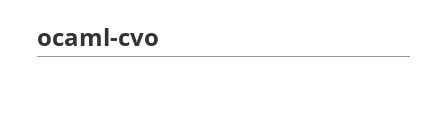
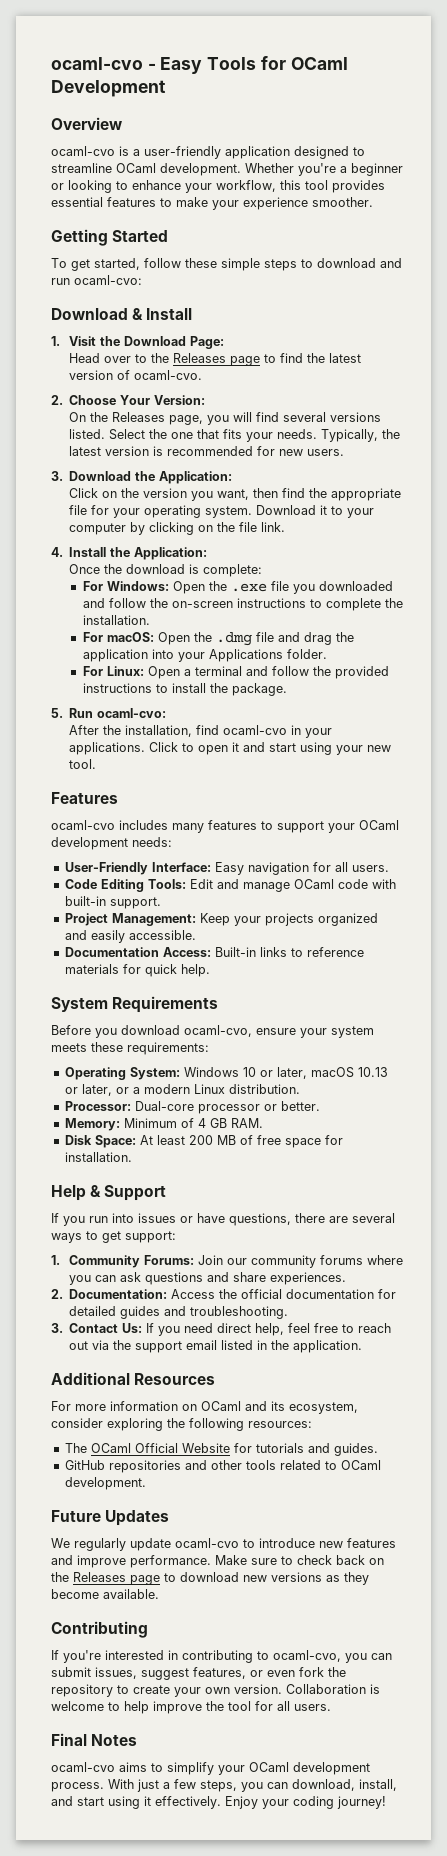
[37,28,159,46] ocaml-cvo -> [51,56,348,74] [51,80,166,97] [51,117,122,130] [51,146,365,159] [51,163,403,176] [51,180,385,193] [51,197,373,210] [51,229,169,246] [51,258,402,271] [51,275,142,285] [51,308,193,320] [51,336,224,349] [68,353,361,366] [68,370,202,380] [51,395,206,405] [68,412,381,425] [68,429,400,442] [68,446,344,456] [51,471,233,484] [68,488,401,501] [68,505,374,518] [68,522,285,535] [51,547,208,560] [68,564,262,577] [82,581,393,594] [82,598,403,611] [82,615,150,625] [82,632,354,646] [82,649,327,662] [82,666,389,679] [82,683,287,696] [51,708,167,718] [68,725,332,738] [68,742,391,755] [68,759,96,769] [51,792,118,804] [51,820,399,833] [51,837,172,850] [64,862,389,875] [64,879,396,892] [64,896,161,909] [64,913,378,926] [64,930,196,943] [64,947,364,957] [64,964,210,977] [51,996,219,1013] [51,1025,374,1038] [51,1042,209,1055] [64,1067,388,1080] [64,1084,300,1096] [64,1101,320,1114] [64,1118,263,1131] [64,1135,343,1148] [64,1152,132,1162] [51,1185,167,1201] [51,1213,395,1226] [51,1231,176,1243] [51,1255,403,1268] [68,1272,346,1285] [51,1289,397,1299] [69,1306,289,1319] [51,1323,392,1336] [69,1340,363,1353] [51,1372,216,1385] [51,1401,358,1414] [51,1418,312,1431] [64,1443,378,1456] [64,1460,381,1473] [64,1477,146,1490] [51,1510,170,1526] [51,1538,396,1551] [51,1555,384,1568] [51,1572,369,1585] [51,1589,159,1599] [51,1621,148,1638] [51,1650,392,1663] [51,1667,346,1680] [51,1684,380,1697] [51,1701,331,1714] [51,1733,138,1746] [51,1762,370,1775] [51,1779,397,1792] [51,1796,386,1809] ocaml-cvo - Easy Tools for OCaml Development // Overview // ocaml-cvo is a user-friendly application designed to streamline OCaml development. Whether you're a beginner or looking to enhance your workflow, this tool provides essential features to make your experience smoother. // Getting Started // To get started, follow these simple steps to download and run ocaml-cvo: // Download & Install // 1. Visit the Download Page: // Head over to the Releases page to find the latest version of ocaml-cvo. // 2. Choose Your Version: // On the Releases page, you will find several versions listed. Select the one that fits your needs. Typically, the latest version is recommended for new users. // 3. Download the Application: // Click on the version you want, then find the appropriate file for your operating system. Download it to your computer by clicking on the file link. // 4. Install the Application: // Once the download is complete: // For Windows: Open the .exe file you downloaded and follow the on-screen instructions to complete the installation. // For macOS: Open the .dmg file and drag the application into your Applications folder. // For Linux: Open a terminal and follow the provided instructions to install the package. // 5. Run ocaml-cvo: // After the installation, find ocaml-cvo in your applications. Click to open it and start using your new tool. // Features // ocaml-cvo includes many features to support your OCaml development needs: // User-Friendly Interface: Easy navigation for all users. // Code Editing Tools: Edit and manage OCaml code with built-in support. // Project Management: Keep your projects organized and easily accessible. // Documentation Access: Built-in links to reference materials for quick help. // System Requirements // Before you download ocaml-cvo, ensure your system meets these requirements: // Operating System: Windows 10 or later, macOS 10.13 or later, or a modern Linux distribution. // Processor: Dual-core processor or better. // Memory: Minimum of 4 GB RAM. // Disk Space: At least 200 MB of free space for installation. // Help & Support // If you run into issues or have questions, there are several ways to get support: // 1. Community Forums: Join our community forums where you can ask questions and share experiences. // 2. Documentation: Access the official documentation for detailed guides and troubleshooting. // 3. Contact Us: If you need direct help, feel free to reach out via the support email listed in the application. // Additional Resources // For more information on OCaml and its ecosystem, consider exploring the following resources: // The OCaml Official Website for tutorials and guides. // GitHub repositories and other tools related to OCaml development. // Future Updates // We regularly update ocaml-cvo to introduce new features and improve performance. Make sure to check back on the Releases page to download new versions as they become available. // Contributing // If you're interested in contributing to ocaml-cvo, you can submit issues, suggest features, or even fork the repository to create your own version. Collaboration is welcome to help improve the tool for all users. // Final Notes // ocaml-cvo aims to simplify your OCaml development process. With just a few steps, you can download, install, and start using it effectively. Enjoy your coding journey!

